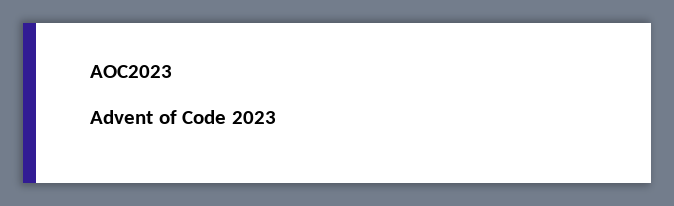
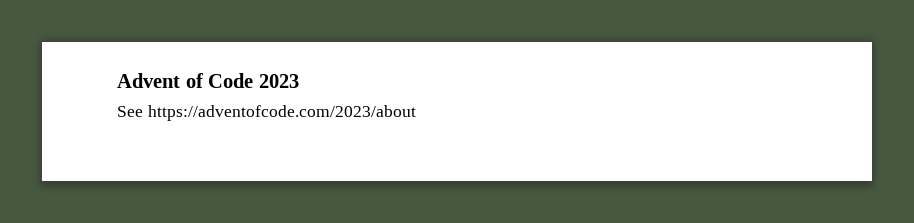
[90,65,172,78] AOC2023 // -> (117, 80) none
(276, 117) none -> [117,105,416,121] // See https://adventofcode.com/2023/about

